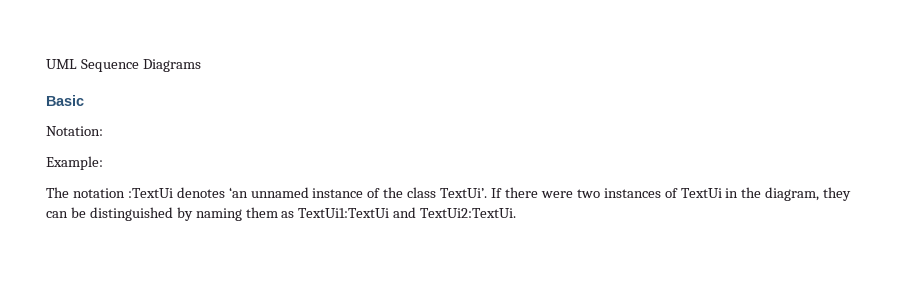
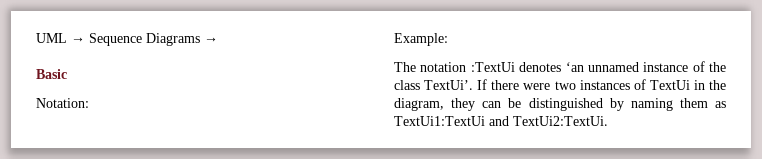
(77, 64) none -> [71,37,85,43] →
(201, 65) none -> [204,37,218,43] →

